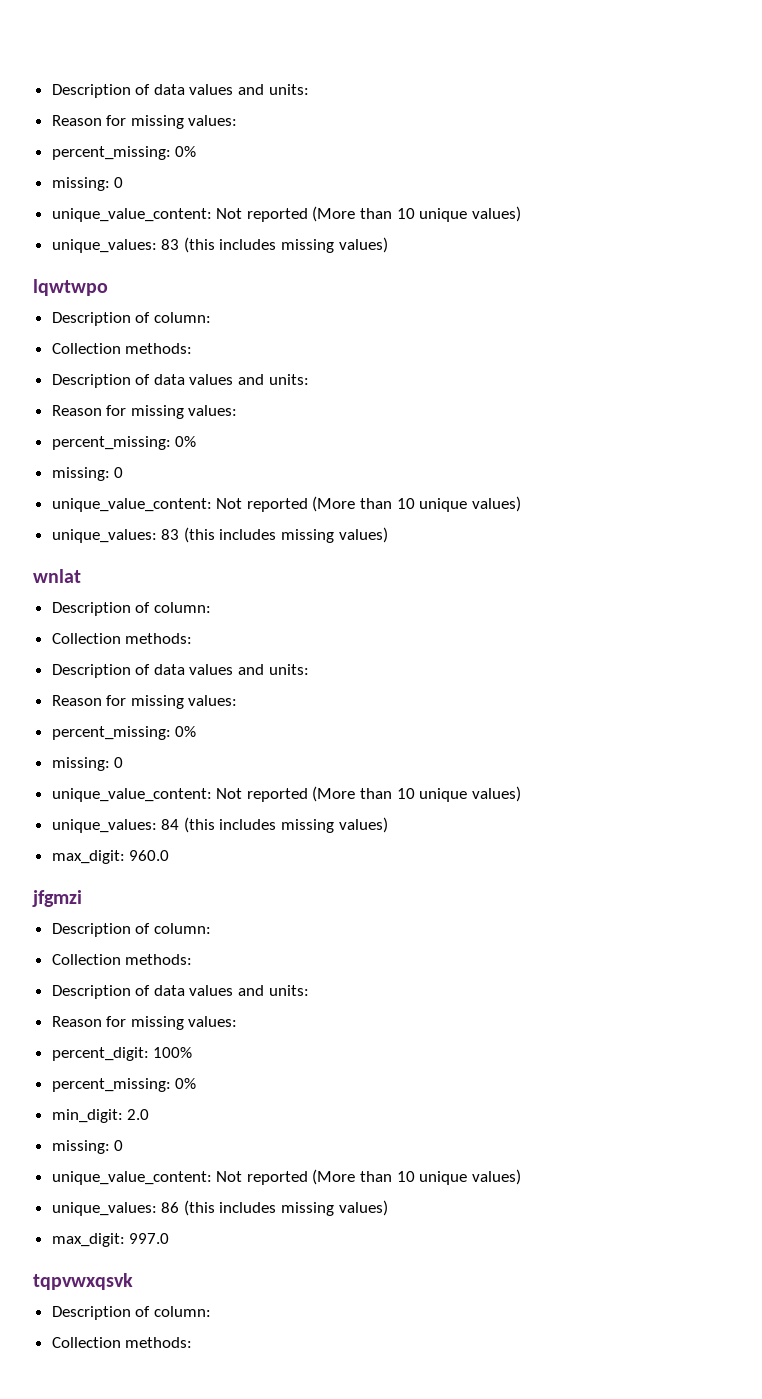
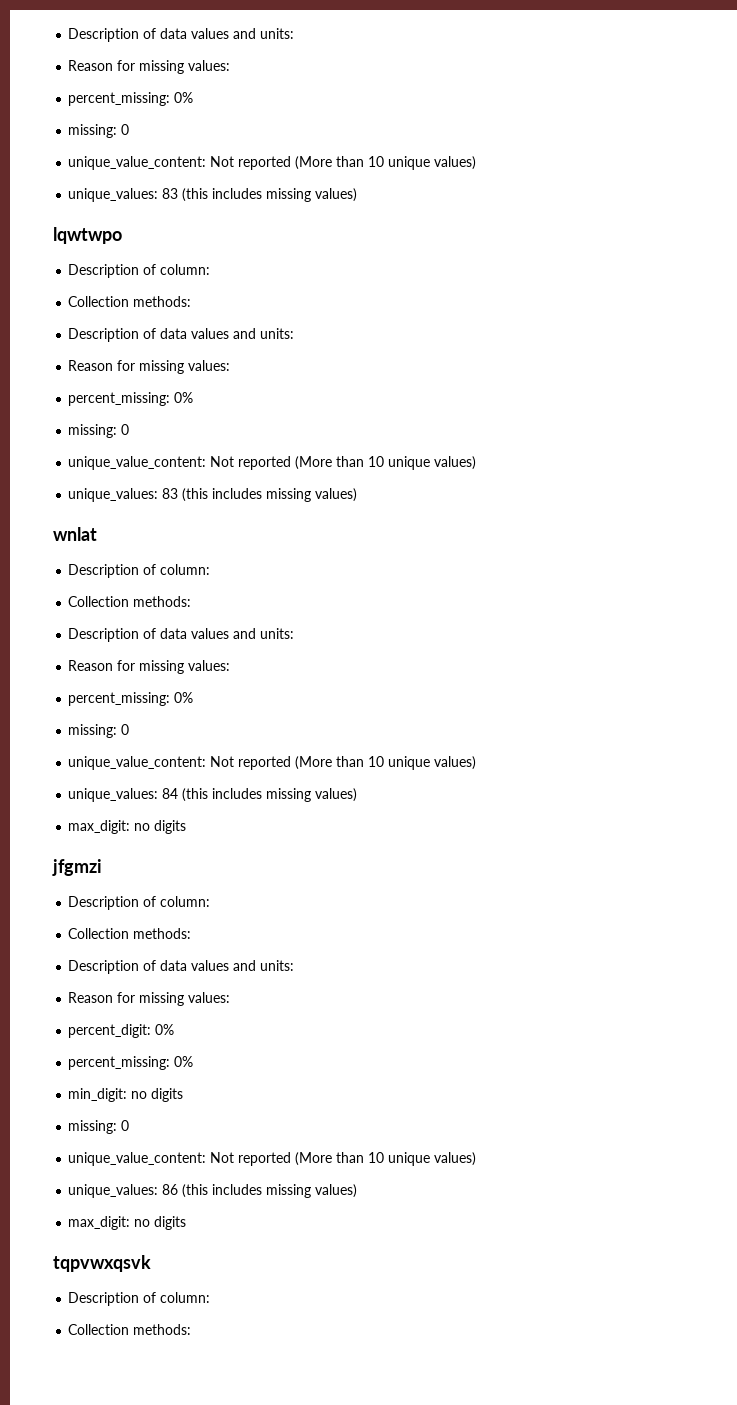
[129,850,170,861] 960.0 -> [134,820,187,834] no digits
[153,1047,193,1058] 100% -> [155,1024,175,1035] 0%
[127,1109,150,1120] 2.0 -> [131,1088,184,1102] no digits
[129,1233,170,1244] 997.0 -> [134,1216,187,1230] no digits

